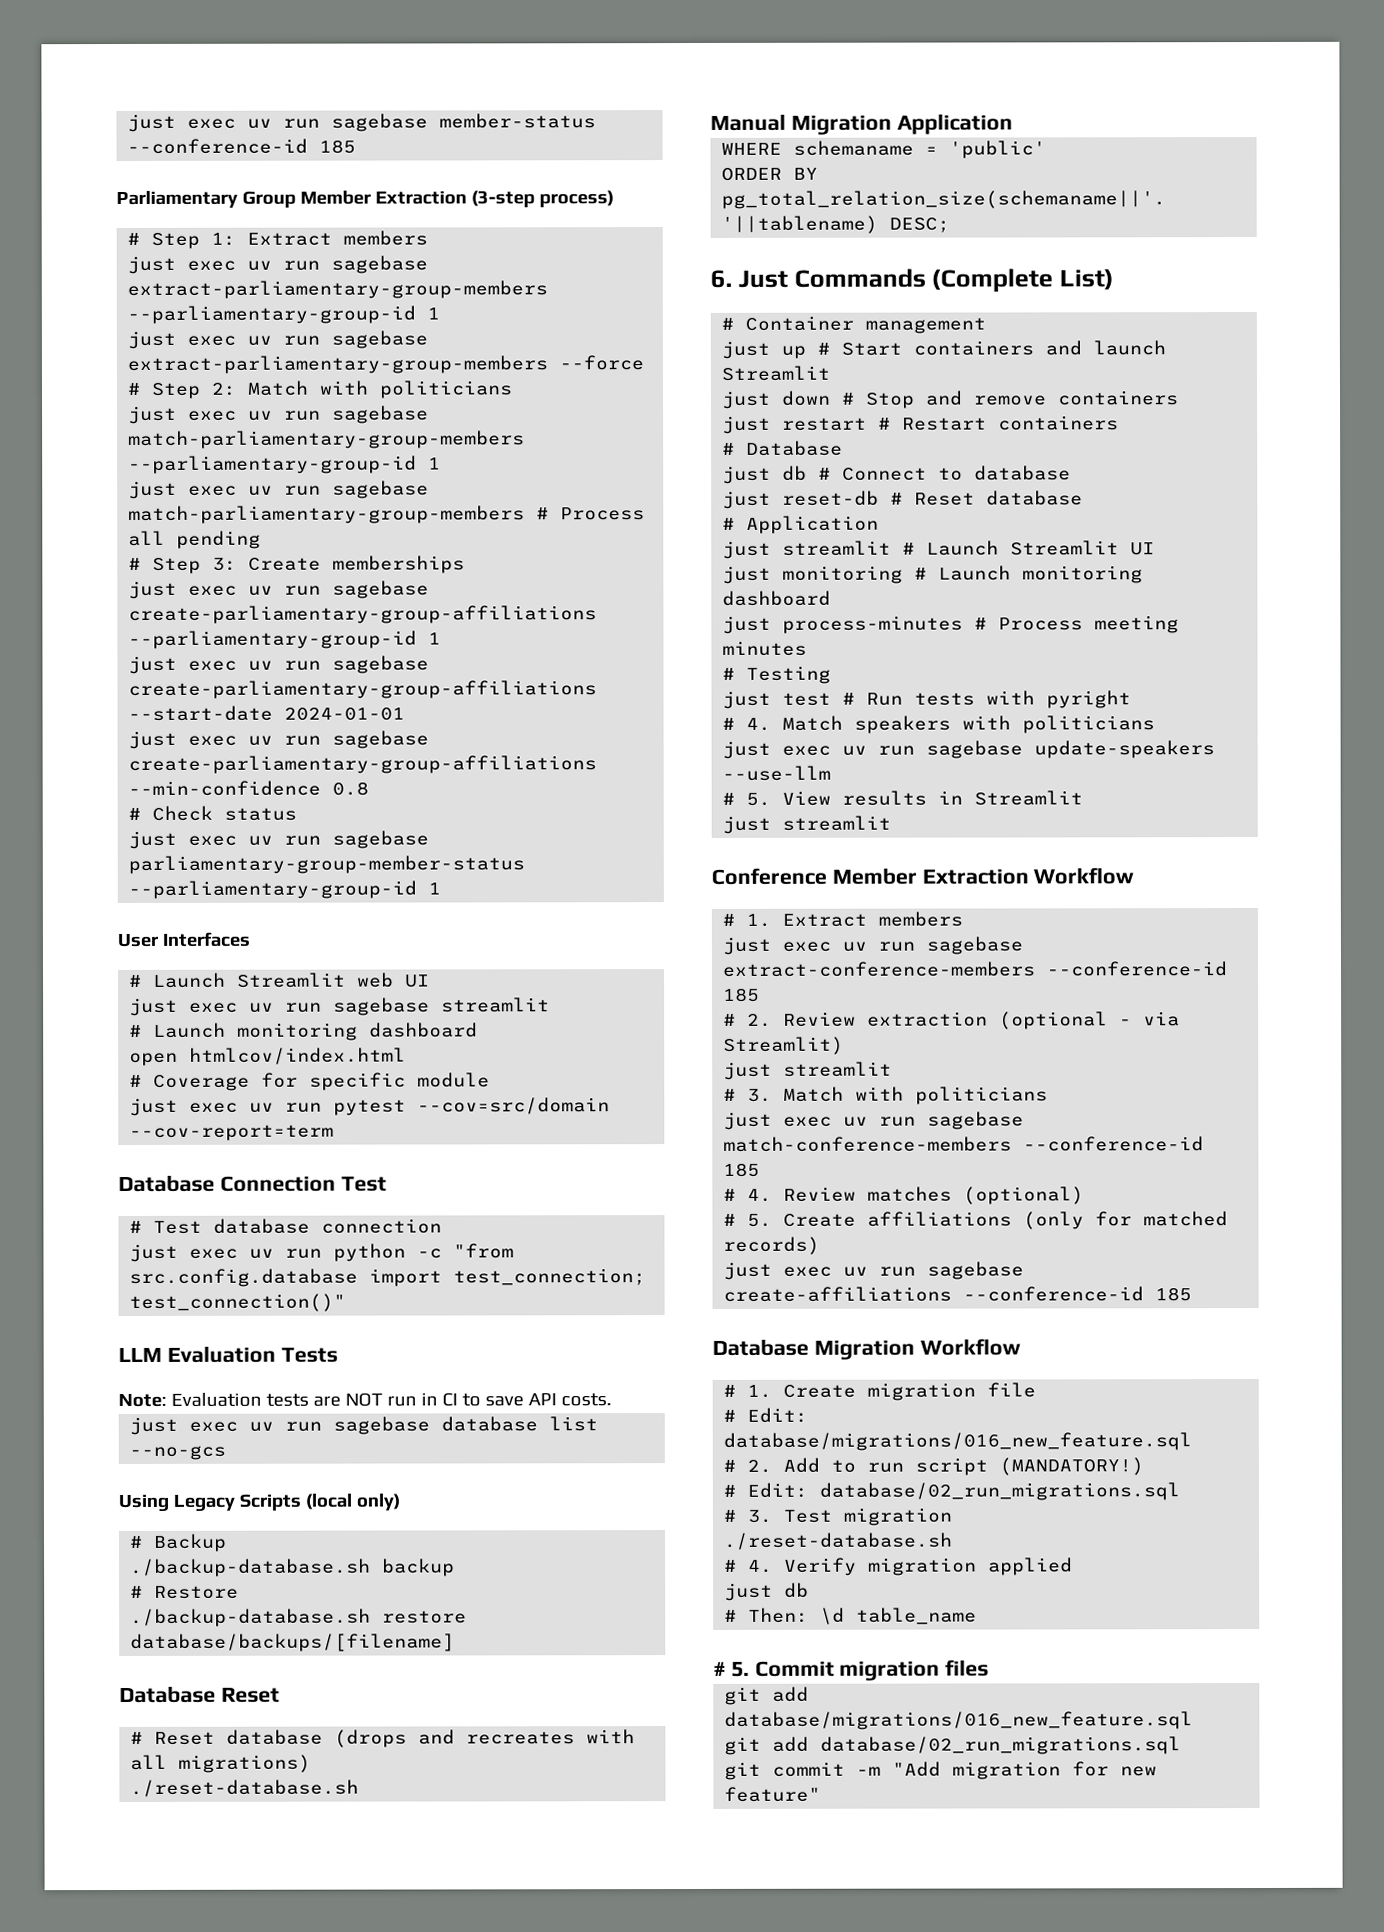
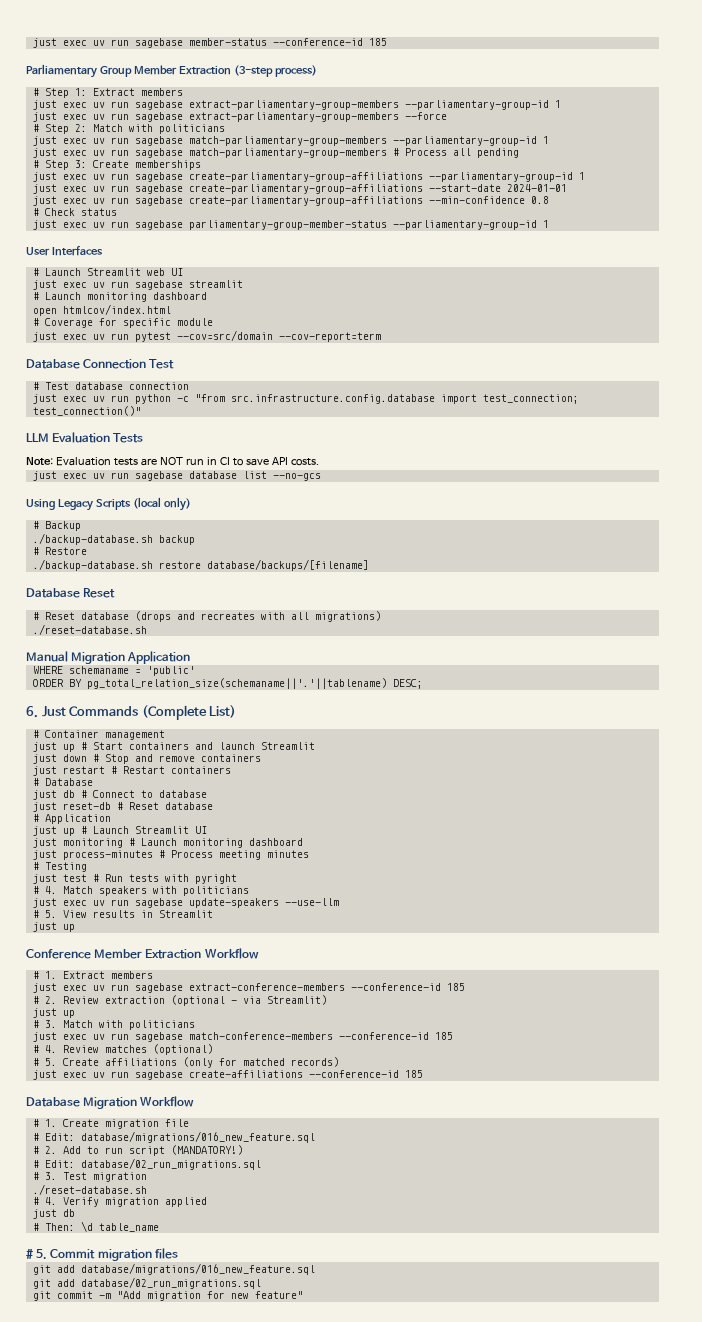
[129,1268,359,1287] src.config.database -> [230,394,435,404] src.infrastructure.config.database
[782,540,892,556] streamlit -> [62,828,75,836] up
[782,815,892,831] streamlit -> [62,924,75,932] up
[783,1061,893,1077] streamlit -> [62,1010,75,1018] up

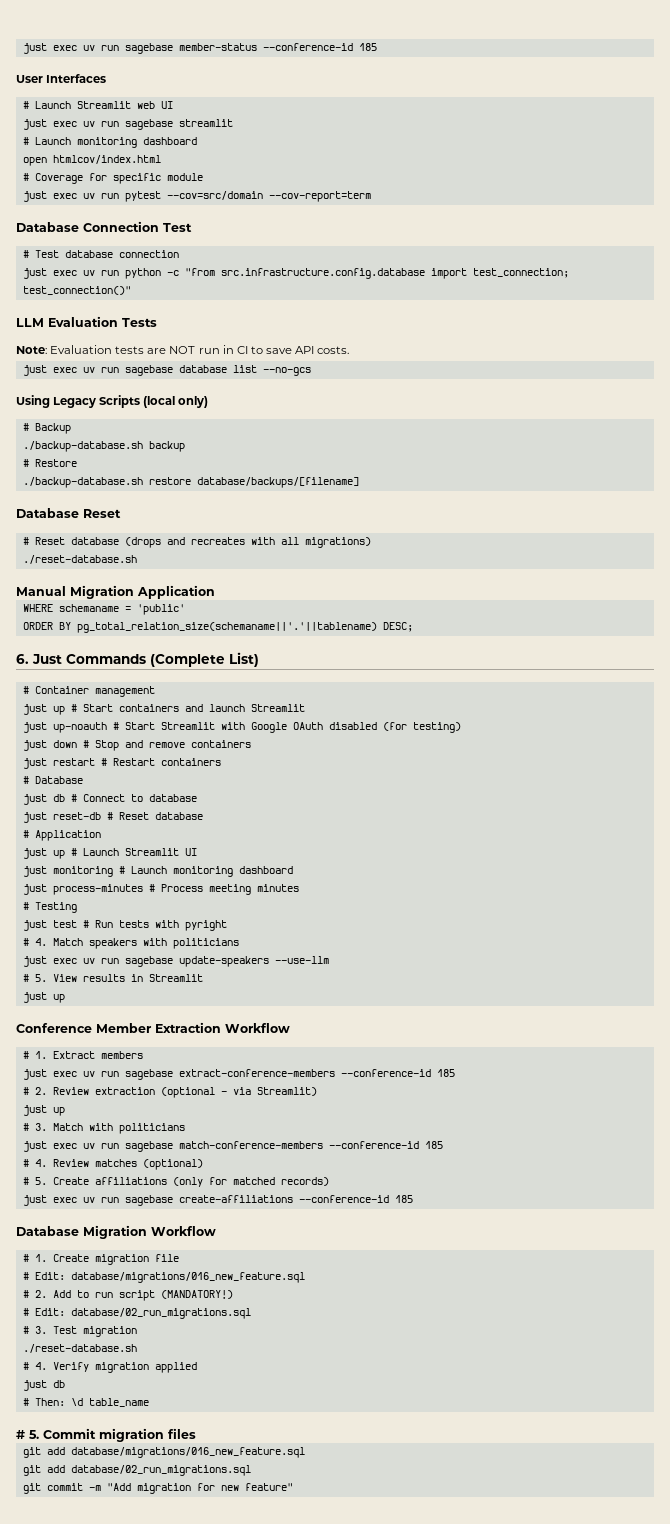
[26,64,317,78] [32,88,183,98] [32,100,561,110] [32,112,447,122] [32,124,225,134] [32,136,549,146] [32,148,519,158] [32,160,201,170] [32,172,585,182] [32,184,567,194] [32,196,549,206] [32,208,117,216] [32,220,549,230] // Parliamentary Group Member Extraction (3-step process) // # Step 1: Extract members // just exec uv run sagebase extract-parliamentary-group-members --parliamentary-group-id 1 // just exec uv run sagebase extract-parliamentary-group-members --force // # Step 2: Match with politicians // just exec uv run sagebase match-parliamentary-group-members --parliamentary-group-id 1 // just exec uv run sagebase match-parliamentary-group-members # Process all pending // # Step 3: Create memberships // just exec uv run sagebase create-parliamentary-group-affiliations --parliamentary-group-id 1 // just exec uv run sagebase create-parliamentary-group-affiliations --start-date 2024-01-01 // just exec uv run sagebase create-parliamentary-group-affiliations --min-confidence 0.8 // # Check status // just exec uv run sagebase parliamentary-group-member-status --parliamentary-group-id 1 -> (377, 47) none
(315, 746) none -> [22,722,461,733] // just up-noauth # Start Streamlit with Google OAuth disabled (for testing)

